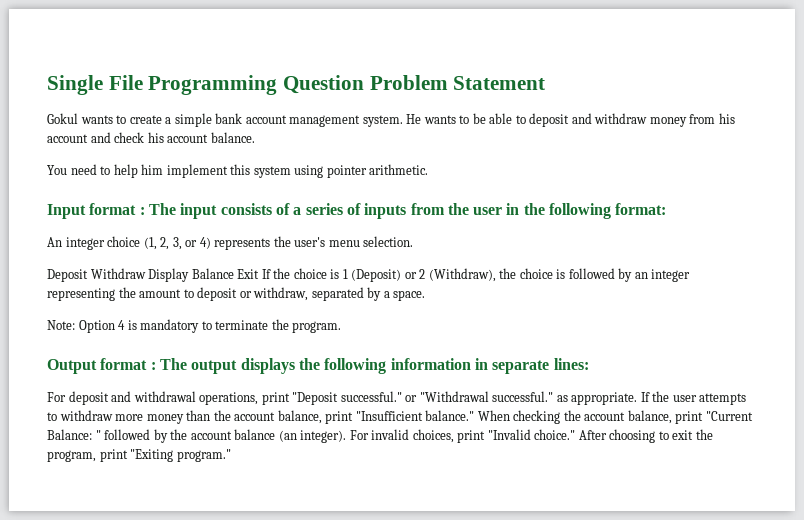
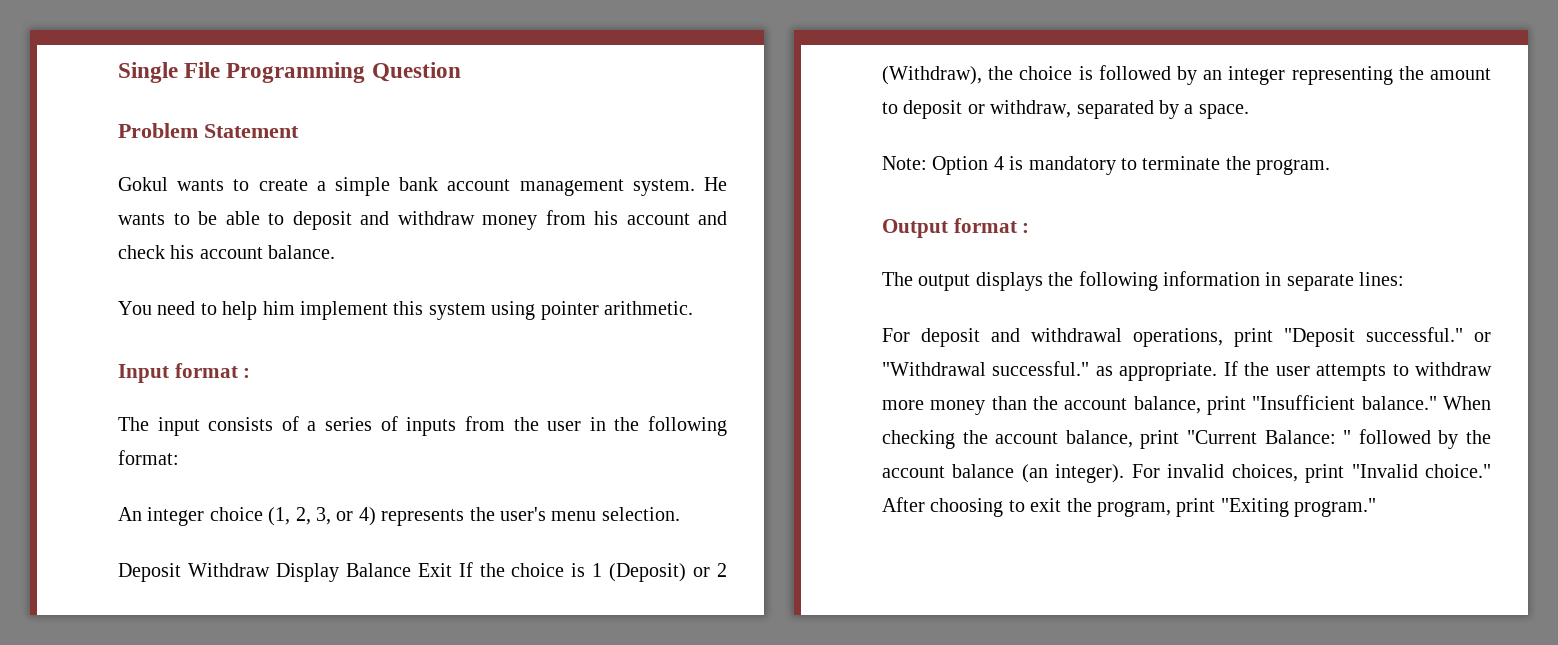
(365, 84) none -> (461, 72) //
(145, 211) none -> (251, 373) //
(156, 366) none -> (1030, 228) //

